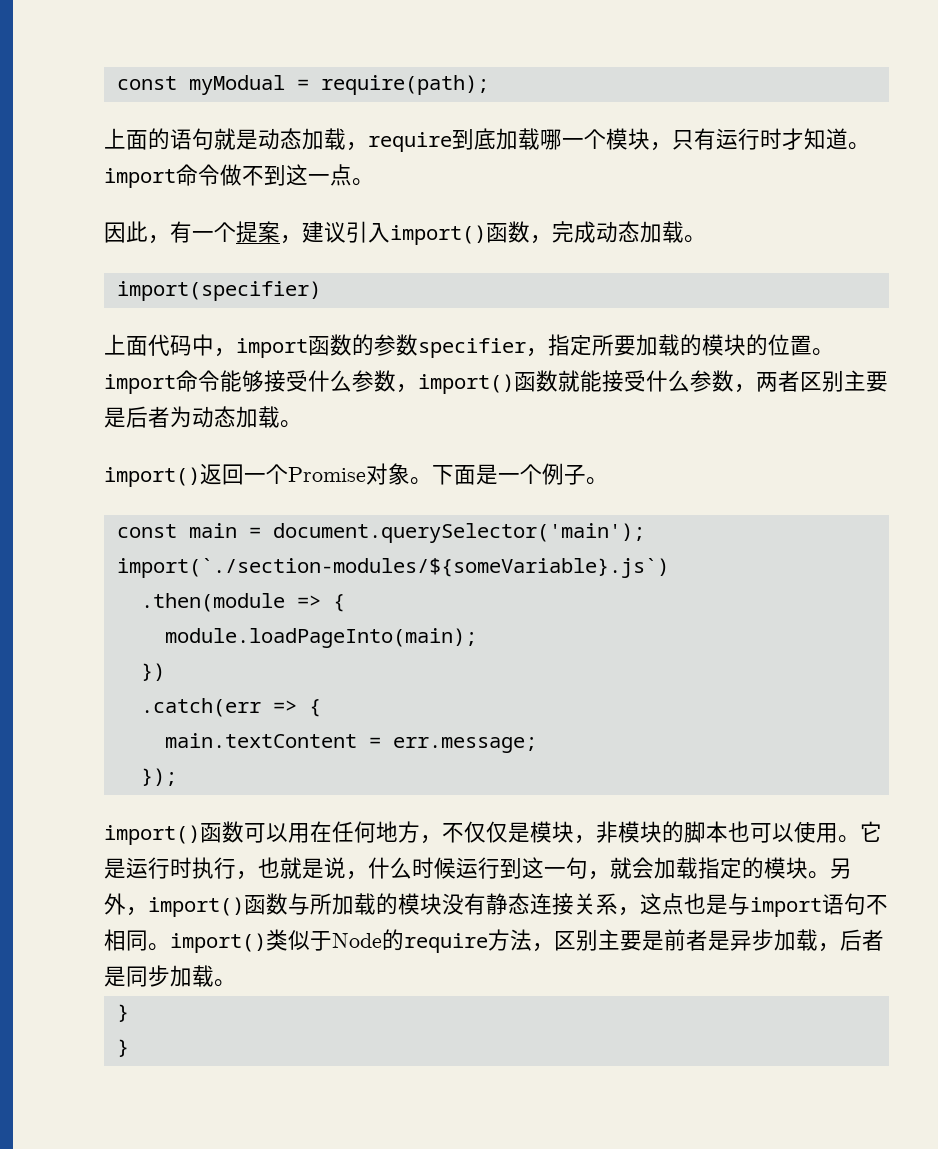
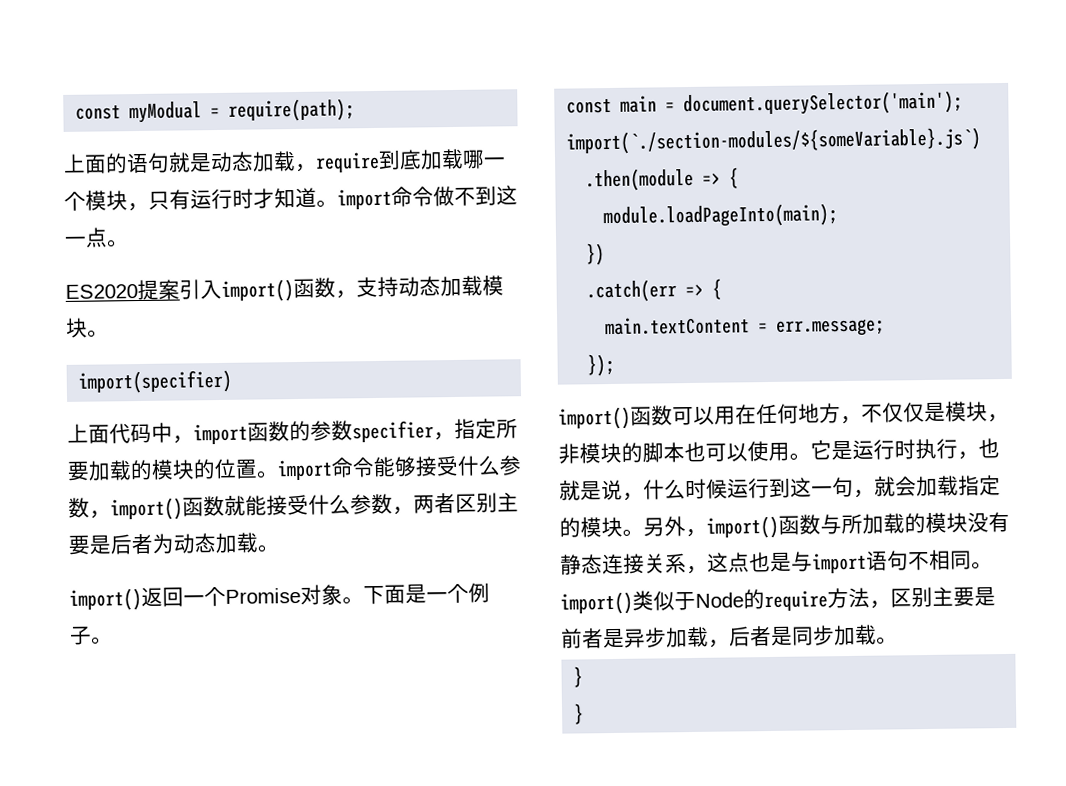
[104,221,346,244] 因此，有一个提案，建议 -> [65,279,180,301] ES2020提案
[552,221,684,243] 完成动态加载 -> [356,275,504,298] [66,317,88,338] 支持动态加载模块

